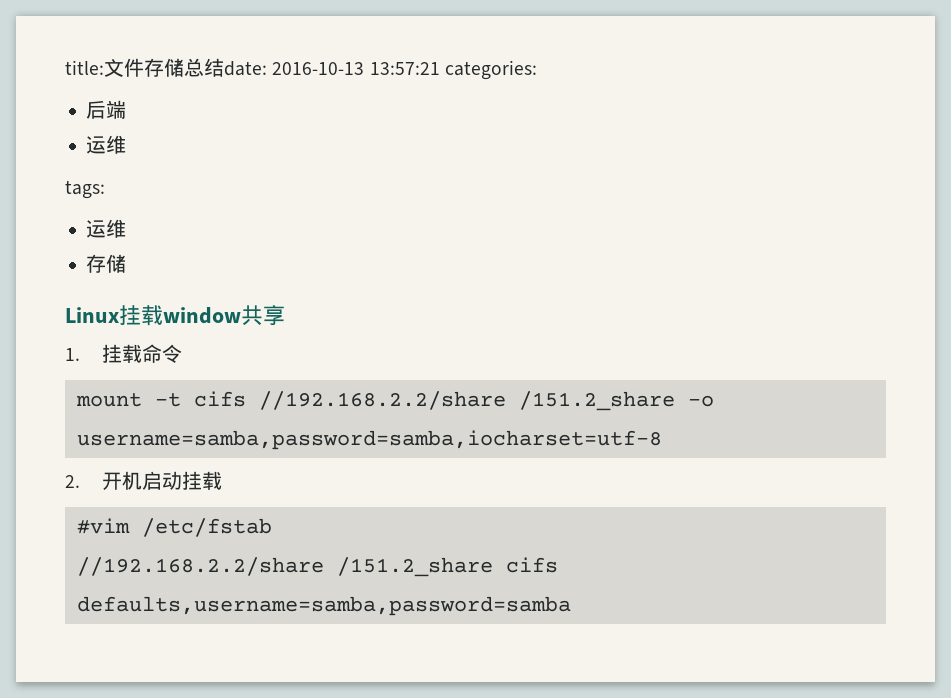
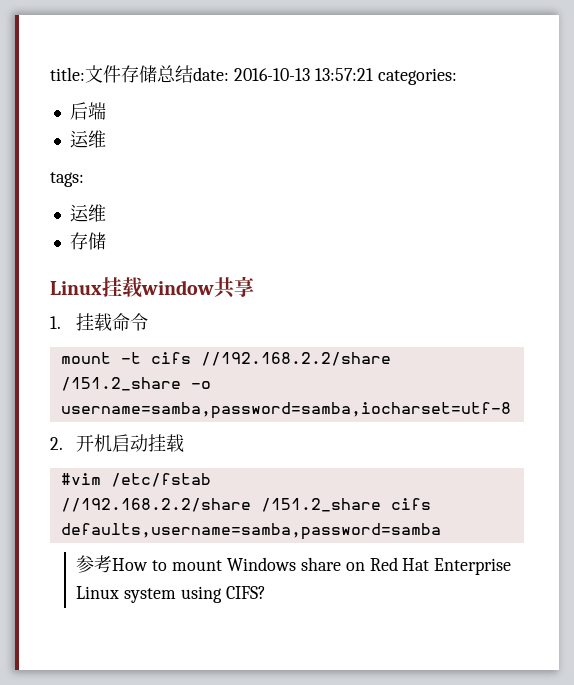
(571, 606) none -> [76,555,512,575] [76,586,266,603] // 参考How to mount Windows share on Red Hat Enterprise Linux system using CIFS?

